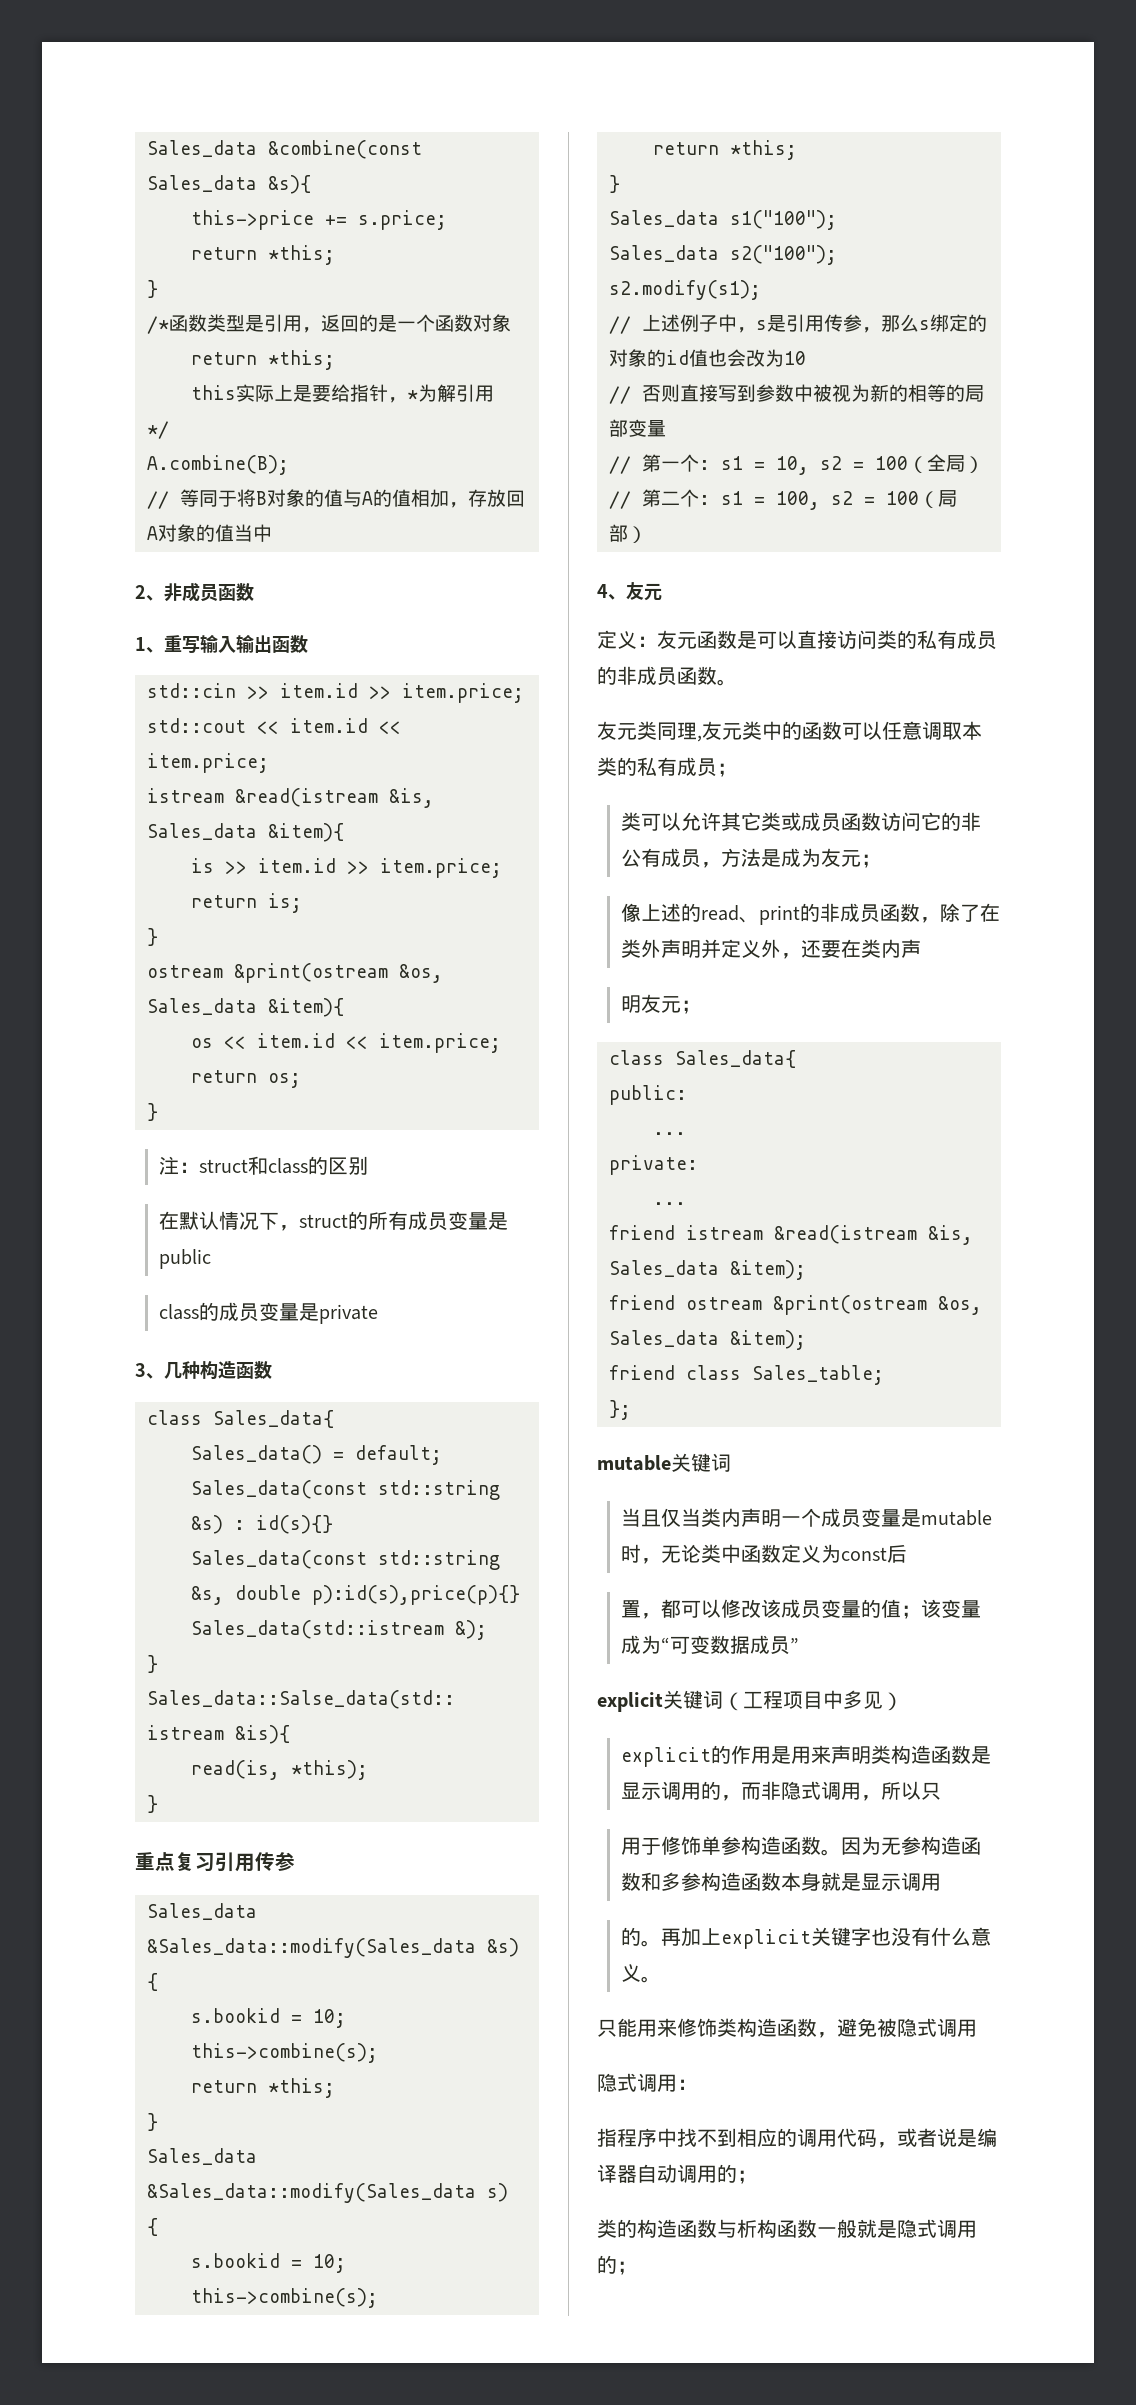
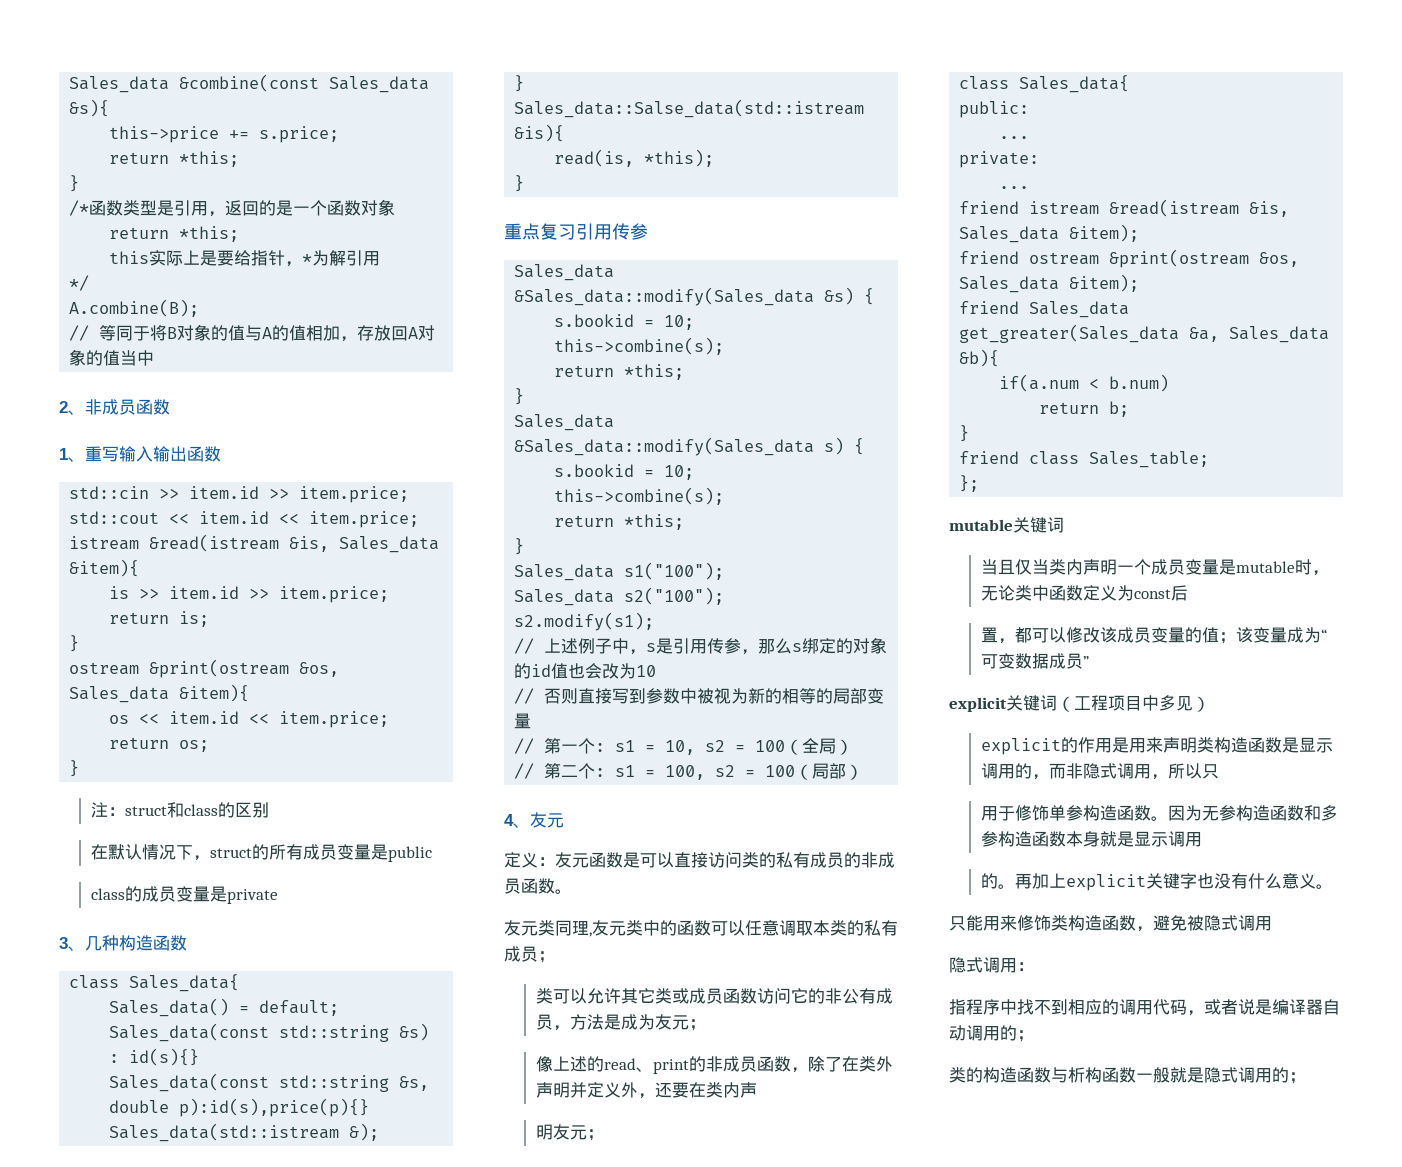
(806, 1340) none -> [959,301,1130,318] [959,324,1330,343] [959,349,1000,367] [999,374,1170,392] [1039,401,1130,417] [959,425,970,442] // friend Sales_data get_greater(Sales_data &a, Sales_data &b){ // if(a.num < b.num) // return b; // }

